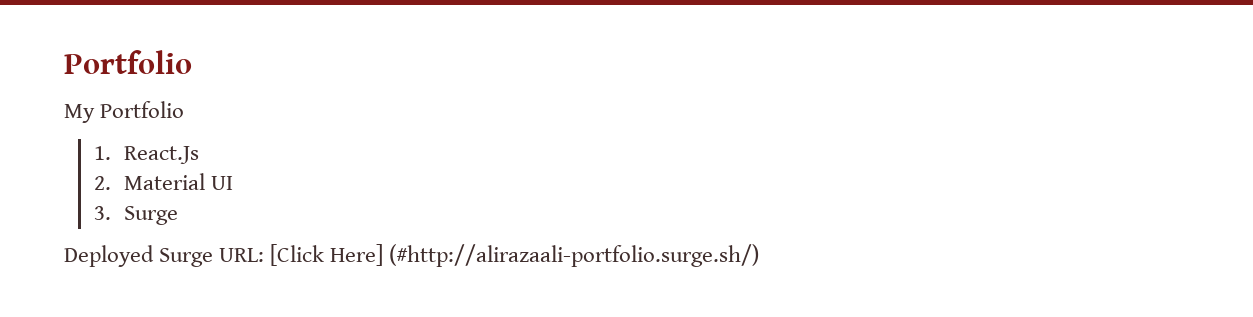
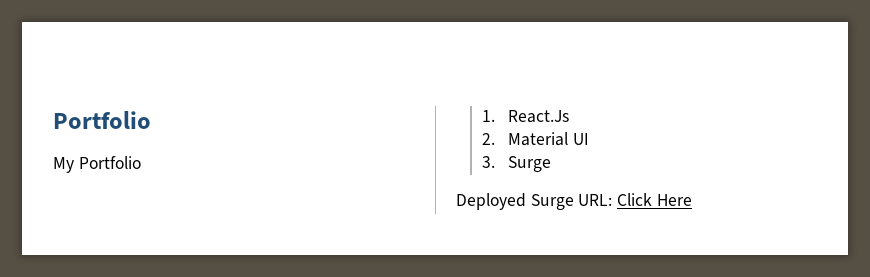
[270,244,760,267] [Click Here] (#http://alirazaali-portfolio.surge.sh/) -> [617,193,692,206] Click Here

